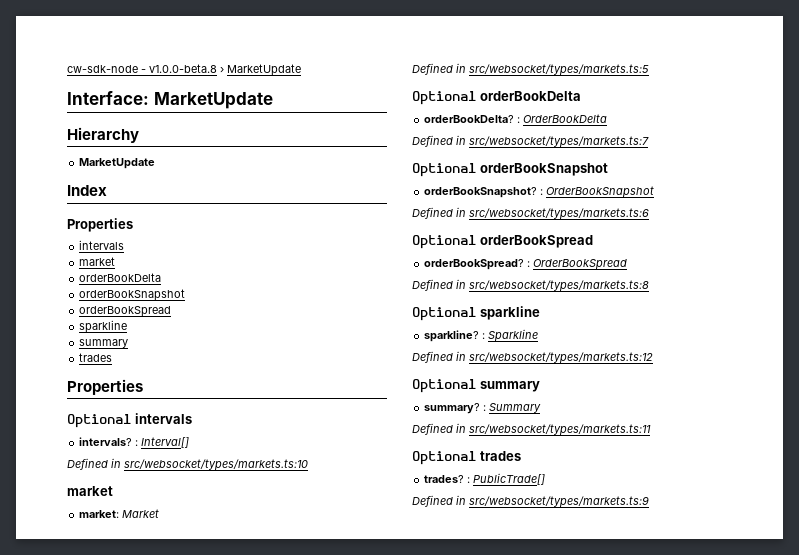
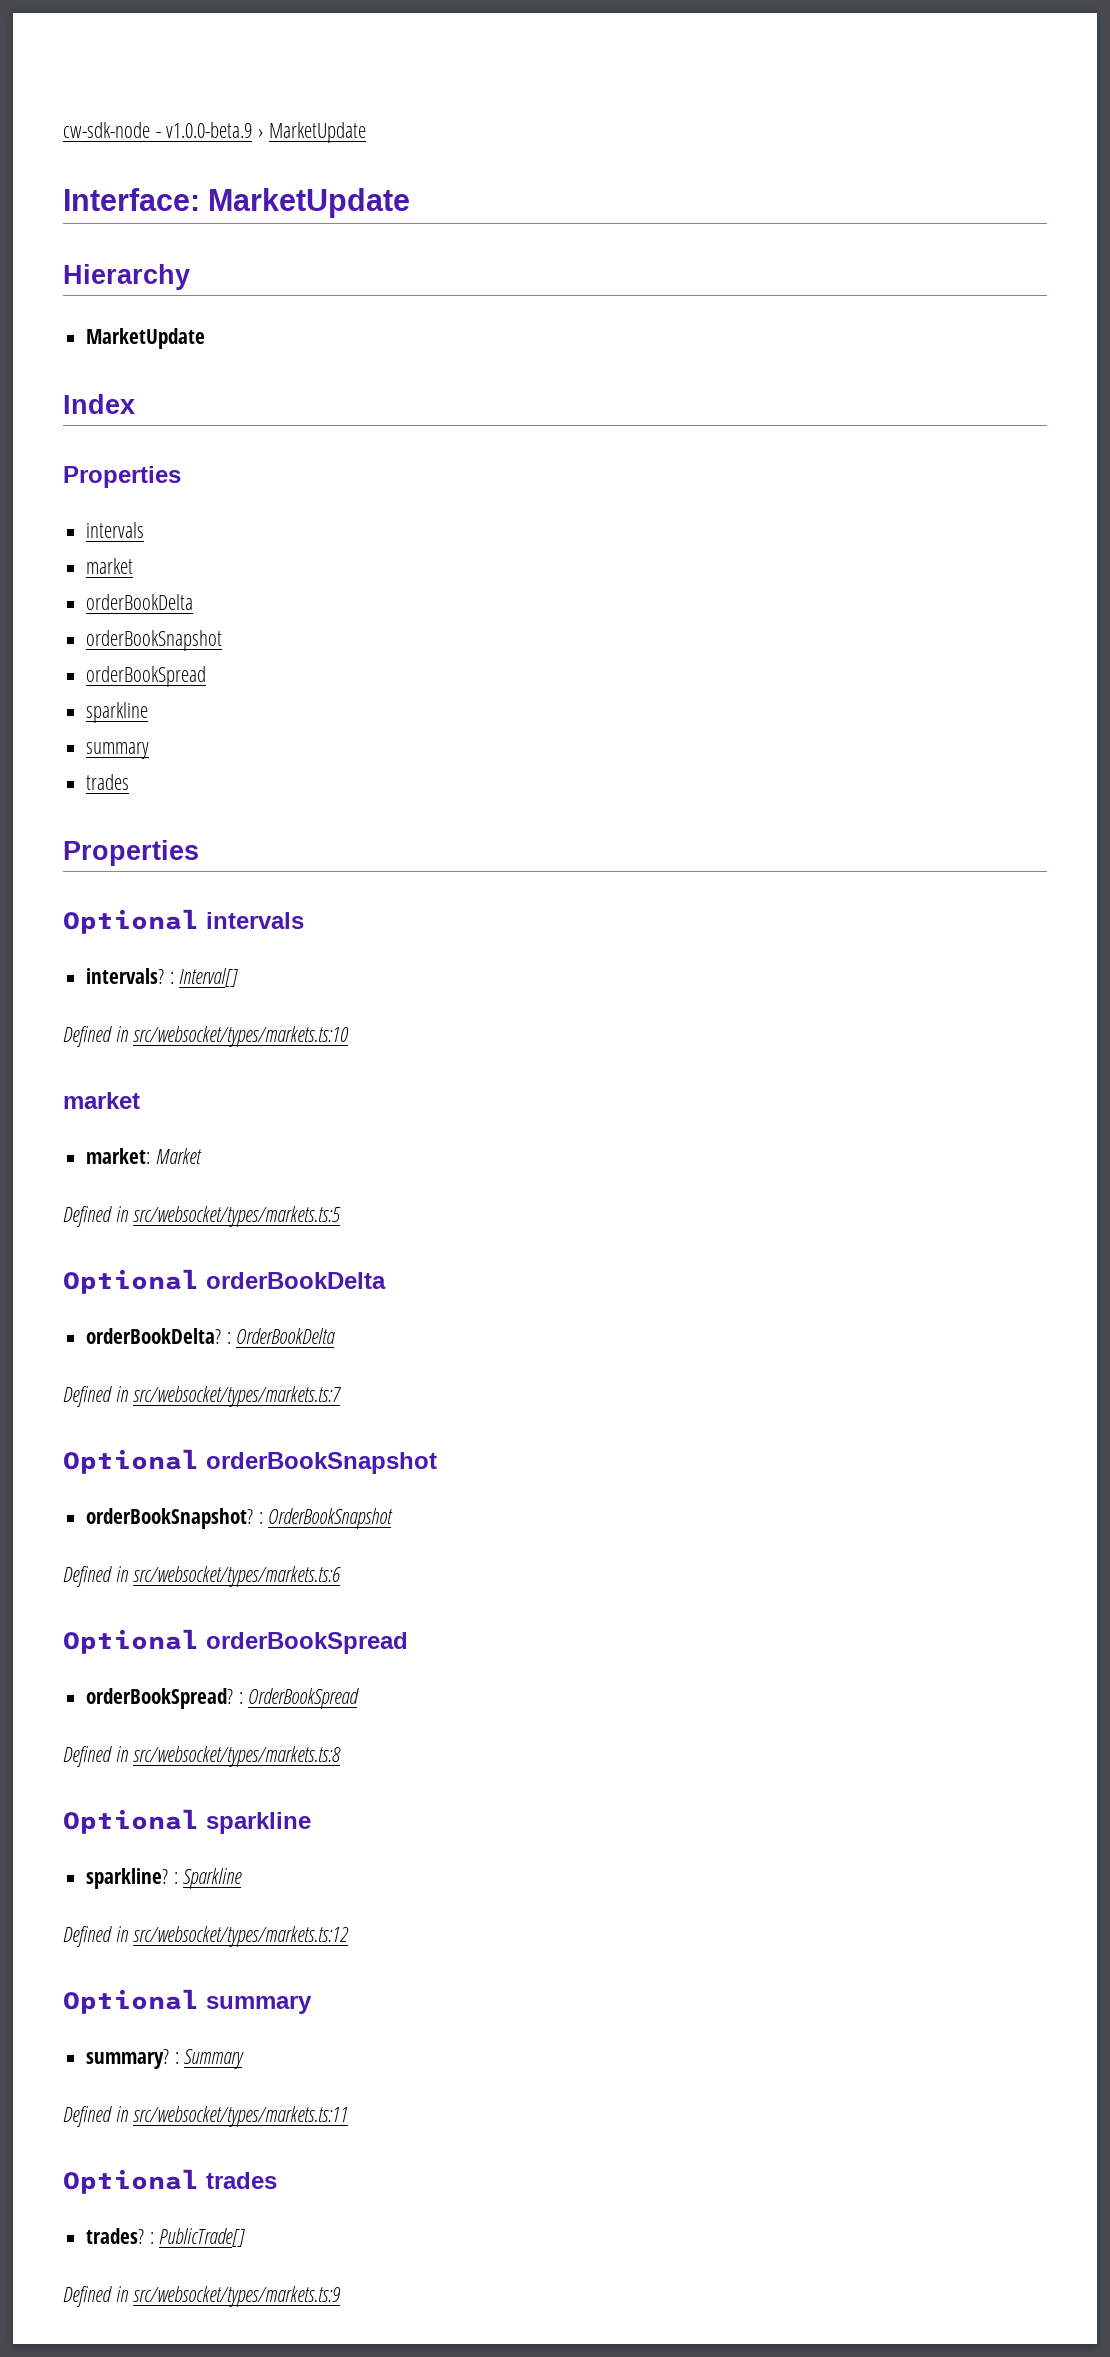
[149,64,217,73] v1.0.0-beta.8 -> [166,122,253,138] v1.0.0-beta.9

